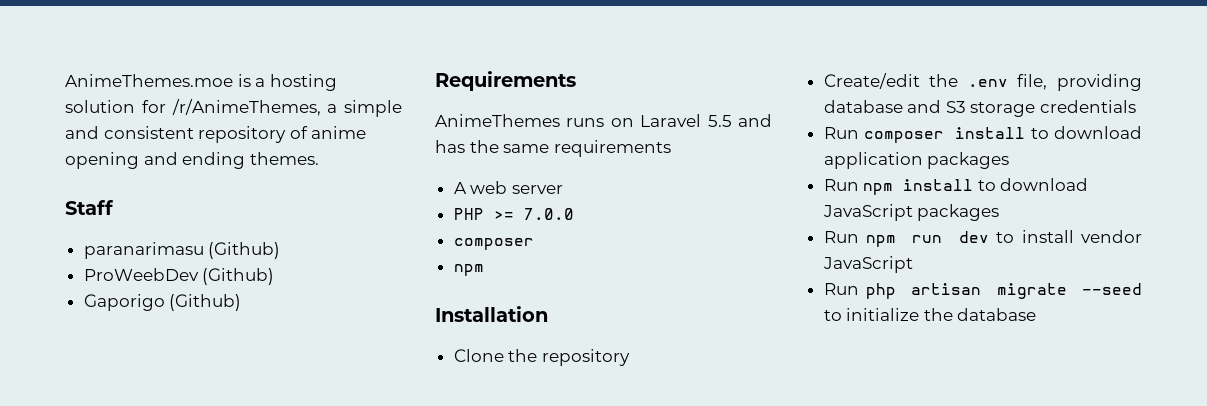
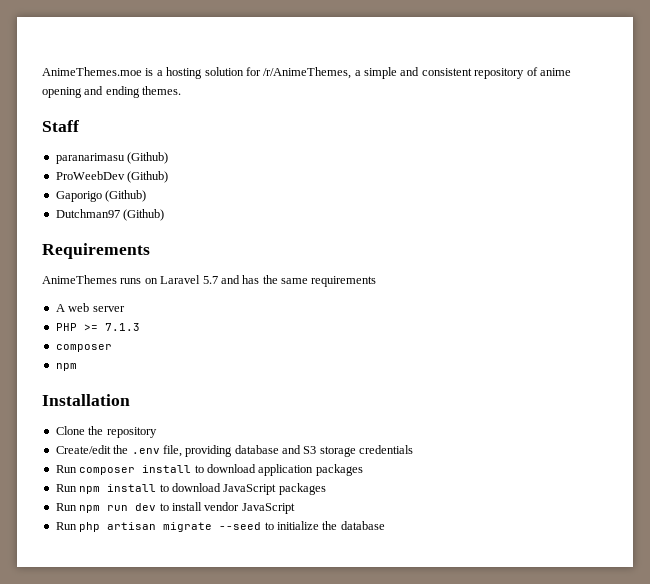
(242, 302) none -> [55,209,165,221] // Dutchman97 (Github)
[707,115,732,127] 5.5 -> [202,276,218,284] 5.7
[523,208,574,220] 7.0.0 -> [104,323,140,331] 7.1.3

